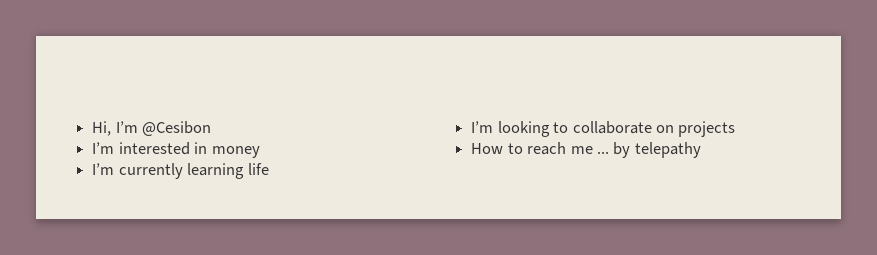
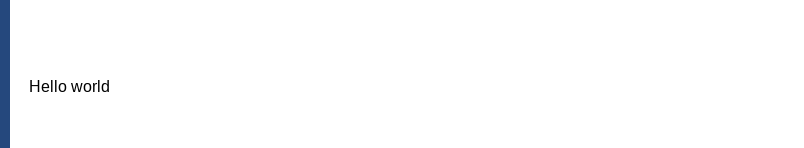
[92,121,212,136] [92,142,260,158] [92,163,269,179] [471,121,736,137] [471,142,701,158] Hi, I’m @Cesibon // I’m interested in money // I’m currently learning life // I’m looking to collaborate on projects // How to reach me ... by telepathy -> [29,80,111,92] Hello world

